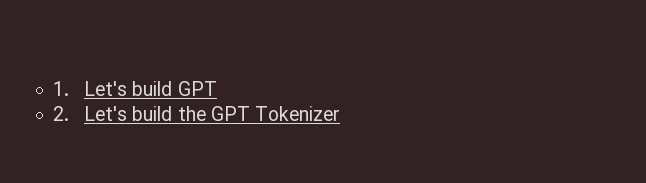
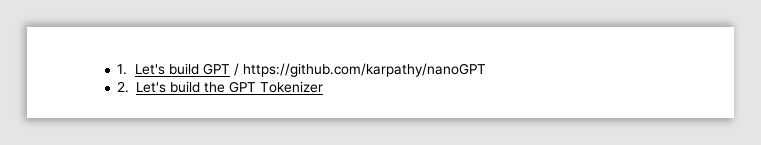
(217, 88) none -> [234,63,487,77] / https://github.com/karpathy/nanoGPT

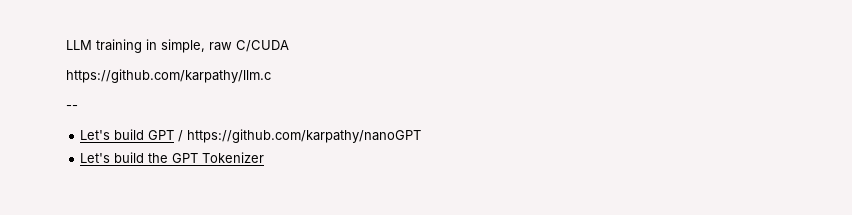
[117,64,128,75] 1. -> [66,39,289,53] [66,69,271,83] [66,105,78,110] LLM training in simple, raw C/CUDA // https://github.com/karpathy/llm.c // -- //
[117,81,130,93] 2. -> (422, 136) none

